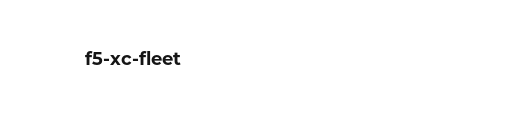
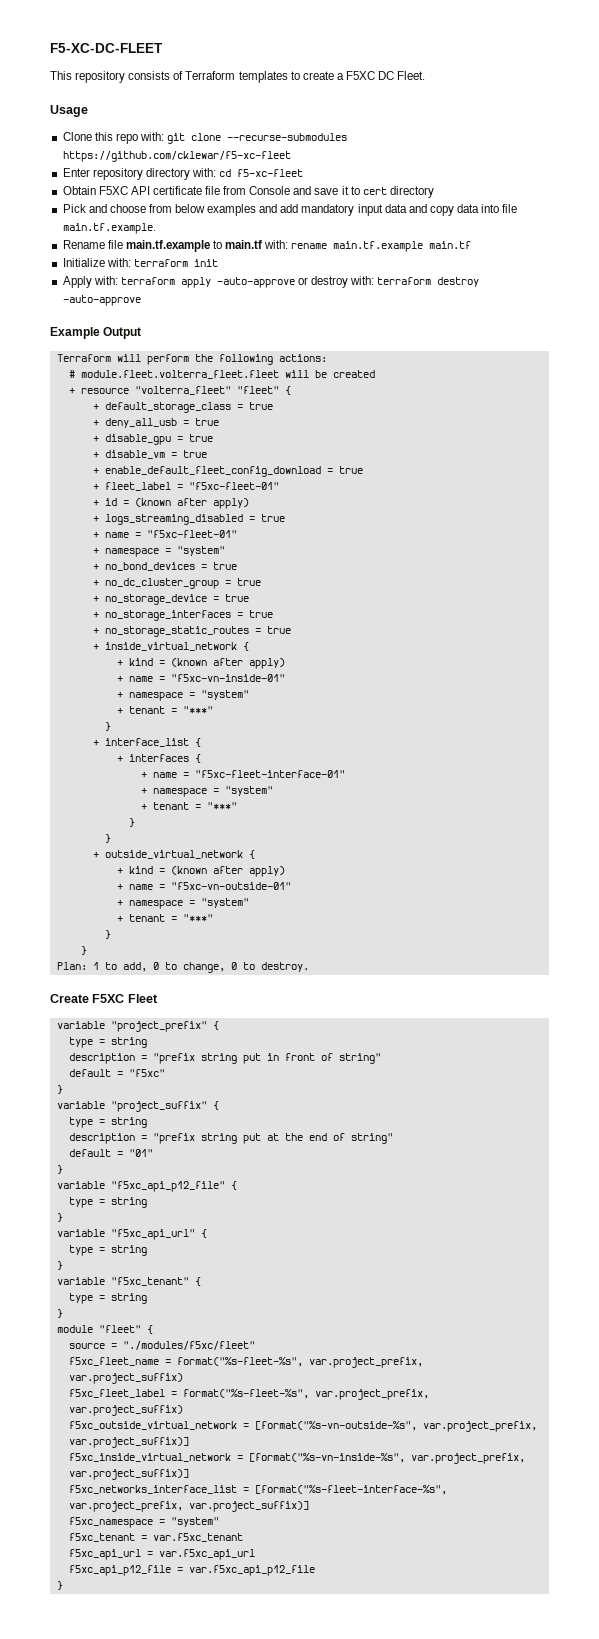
[85,51,181,65] f5-xc-fleet -> [50,43,163,53] [50,71,426,83] [50,105,88,117] [62,132,348,144] [62,151,291,162] [62,168,304,180] [62,186,434,198] [62,204,518,216] [62,223,156,234] [62,240,472,252] [62,258,218,267] [62,276,480,288] [62,295,141,306] [50,327,142,339] [56,354,327,365] [68,370,375,379] [68,386,291,395] [92,402,273,413] [92,418,219,428] [92,434,213,445] [92,450,207,459] [92,466,363,477] [92,482,279,491] [92,498,249,509] [92,514,285,525] [92,530,237,538] [92,546,225,557] [92,562,237,571] [92,578,261,589] [92,594,249,605] [92,610,273,621] [92,626,291,637] [92,642,249,651] [116,658,285,669] [116,674,285,682] [116,690,249,701] [116,706,213,714] [104,722,111,731] [92,738,201,747] [116,754,201,763] [140,770,345,778] [140,786,273,797] [140,802,237,810] [128,818,135,827] [104,834,111,843] [92,850,255,859] [116,866,285,877] [116,882,291,890] [116,898,249,909] [116,914,213,922] [104,930,111,939] [80,946,87,955] [56,962,309,973] [50,994,158,1003] [56,1021,219,1032] [68,1037,147,1048] [68,1053,381,1064] [68,1069,165,1077] [56,1085,63,1094] [56,1101,219,1112] [68,1117,147,1128] [68,1133,393,1144] [68,1149,153,1157] [56,1165,63,1174] [56,1181,237,1192] [68,1197,147,1208] [56,1213,63,1222] [56,1229,207,1240] [68,1245,147,1256] [56,1261,63,1270] [56,1277,201,1286] [68,1293,147,1304] [56,1309,63,1318] [56,1325,153,1334] [68,1341,255,1350] [68,1357,423,1368] [68,1373,183,1384] [68,1389,429,1400] [68,1405,183,1416] [68,1421,537,1432] [68,1437,189,1448] [68,1453,525,1464] [68,1469,189,1480] [68,1485,447,1495] [68,1501,309,1512] [68,1517,219,1528] [68,1533,243,1542] [68,1549,255,1560] [68,1565,315,1576] [56,1581,63,1590] F5-XC-DC-FLEET // This repository consists of Terraform templates to create a F5XC DC Fleet. // Usage // Clone this repo with: git clone --recurse-submodules https://github.com/cklewar/f5-xc-fleet // Enter repository directory with: cd f5-xc-fleet // Obtain F5XC API certificate file from Console and save it to cert directory // Pick and choose from below examples and add mandatory input data and copy data into file main.tf.example. // Rename file main.tf.example to main.tf with: rename main.tf.example main.tf // Initialize with: terraform init // Apply with: terraform apply -auto-approve or destroy with: terraform destroy -auto-approve // Example Output // Terraform will perform the following actions: // # module.fleet.volterra_fleet.fleet will be created // + resource "volterra_fleet" "fleet" { // + default_storage_class = true // + deny_all_usb = true // + disable_gpu = true // + disable_vm = true // + enable_default_fleet_config_download = true // + fleet_label = "f5xc-fleet-01" // + id = (known after apply) // + logs_streaming_disabled = true // + name = "f5xc-fleet-01" // + namespace = "system" // + no_bond_devices = true // + no_dc_cluster_group = true // + no_storage_device = true // + no_storage_interfaces = true // + no_storage_static_routes = true // + inside_virtual_network { // + kind = (known after apply) // + name = "f5xc-vn-inside-01" // + namespace = "system" // + tenant = "***" // } // + interface_list { // + interfaces { // + name = "f5xc-fleet-interface-01" // + namespace = "system" // + tenant = "***" // } // } // + outside_virtual_network { // + kind = (known after apply) // + name = "f5xc-vn-outside-01" // + namespace = "system" // + tenant = "***" // } // } // Plan: 1 to add, 0 to change, 0 to destroy. // Create F5XC Fleet // variable "project_prefix" { // type = string // description = "prefix string put in front of string" // default = "f5xc" // } // variable "project_suffix" { // type = string // description = "prefix string put at the end of string" // default = "01" // } // variable "f5xc_api_p12_file" { // type = string // } // variable "f5xc_api_url" { // type = string // } // variable "f5xc_tenant" { // type = string // } // module "fleet" { // source = "./modules/f5xc/fleet" // f5xc_fleet_name = format("%s-fleet-%s", var.project_prefix, var.project_suffix) // f5xc_fleet_label = format("%s-fleet-%s", var.project_prefix, var.project_suffix) // f5xc_outside_virtual_network = [format("%s-vn-outside-%s", var.project_prefix, var.project_suffix)] // f5xc_inside_virtual_network = [format("%s-vn-inside-%s", var.project_prefix, var.project_suffix)] // f5xc_networks_interface_list = [format("%s-fleet-interface-%s", var.project_prefix, var.project_suffix)] // f5xc_namespace = "system" // f5xc_tenant = var.f5xc_tenant // f5xc_api_url = var.f5xc_api_url // f5xc_api_p12_file = var.f5xc_api_p12_file // }

